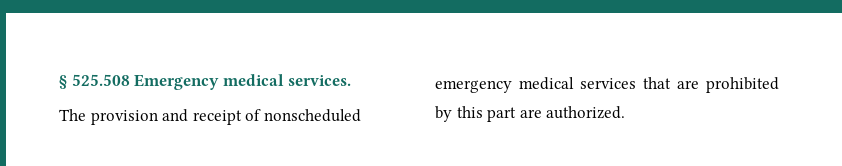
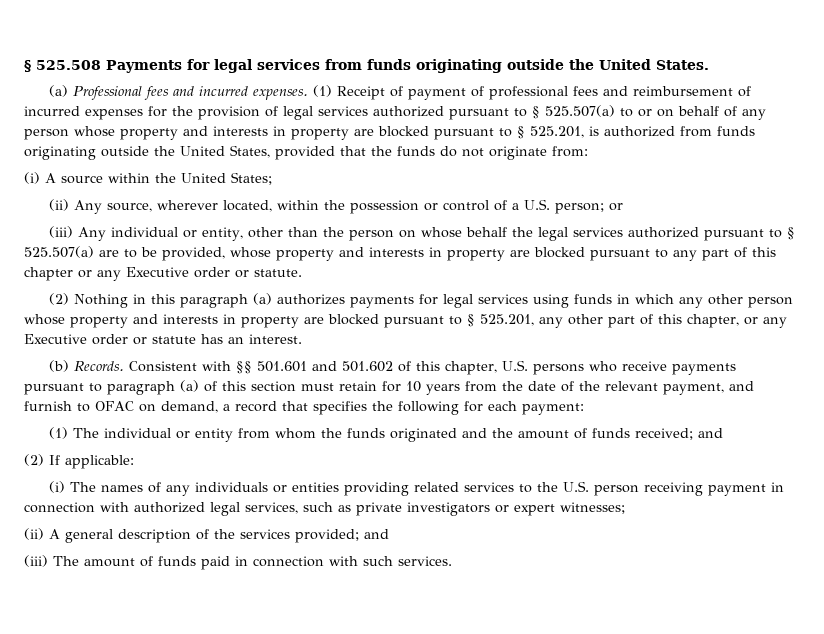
[134,74,352,90] [59,109,361,125] [435,77,779,93] [435,106,626,122] Emergency medical services. // The provision and receipt of nonscheduled emergency medical services that are prohibited by this part are authorized. -> [106,59,709,73] [49,85,752,100] [24,105,766,120] [24,126,755,140] [24,145,588,160] [24,172,272,185] [49,199,624,214] [49,226,796,241] [24,246,776,261] [24,267,302,281] [49,293,794,308] [24,314,787,328] [24,334,302,345] [49,360,737,375] [24,380,754,395] [24,401,584,415] [49,427,724,442] [24,454,134,469] [49,481,785,496] [24,502,625,516] [24,528,389,543] [24,555,452,570] Payments for legal services from funds originating outside the United States. // (a) Professional fees and incurred expenses. (1) Receipt of payment of professional fees and reimbursement of incurred expenses for the provision of legal services authorized pursuant to § 525.507(a) to or on behalf of any person whose property and interests in property are blocked pursuant to § 525.201, is authorized from funds originating outside the United States, provided that the funds do not originate from: // (i) A source within the United States; // (ii) Any source, wherever located, within the possession or control of a U.S. person; or // (iii) Any individual or entity, other than the person on whose behalf the legal services authorized pursuant to § 525.507(a) are to be provided, whose property and interests in property are blocked pursuant to any part of this chapter or any Executive order or statute. // (2) Nothing in this paragraph (a) authorizes payments for legal services using funds in which any other person whose property and interests in property are blocked pursuant to § 525.201, any other part of this chapter, or any Executive order or statute has an interest. // (b) Records. Consistent with §§ 501.601 and 501.602 of this chapter, U.S. persons who receive payments pursuant to paragraph (a) of this section must retain for 10 years from the date of the relevant payment, and furnish to OFAC on demand, a record that specifies the following for each payment: // (1) The individual or entity from whom the funds originated and the amount of funds received; and // (2) If applicable: // (i) The names of any individuals or entities providing related services to the U.S. person receiving payment in connection with authorized legal services, such as private investigators or expert witnesses; // (ii) A general description of the services provided; and // (iii) The amount of funds paid in connection with such services.

